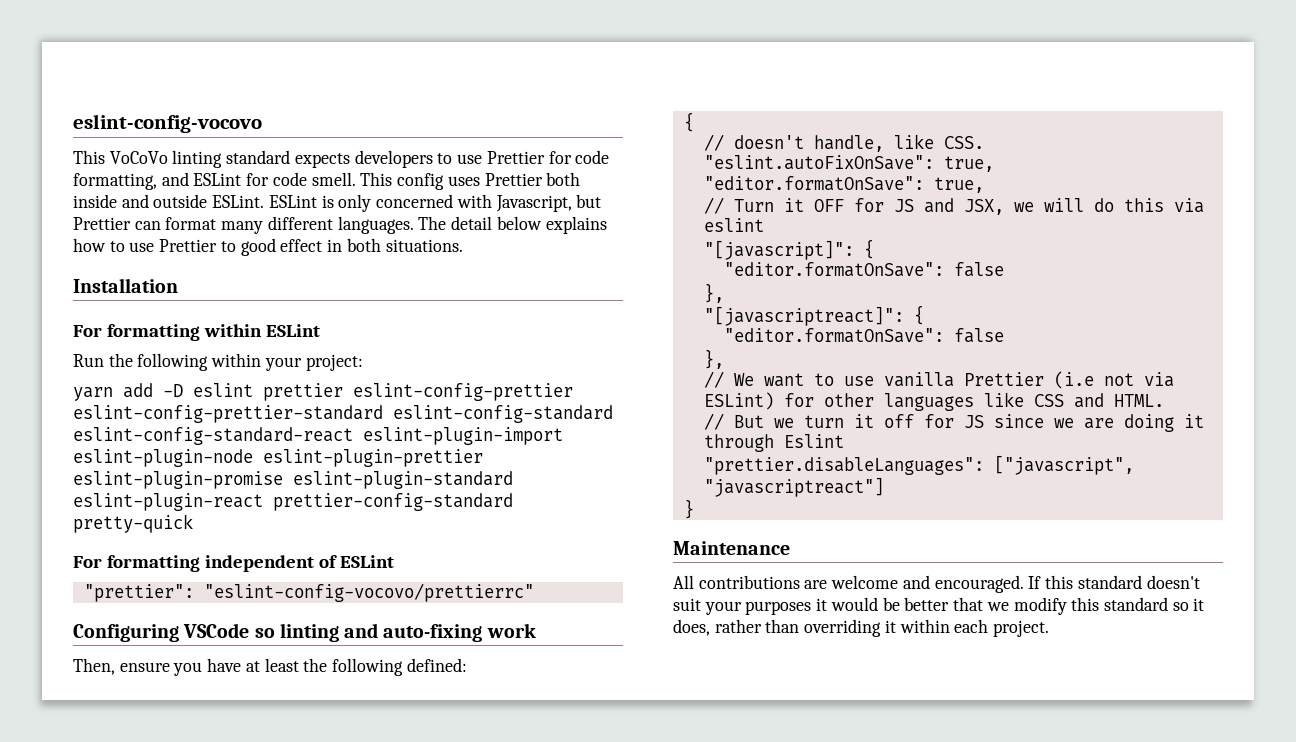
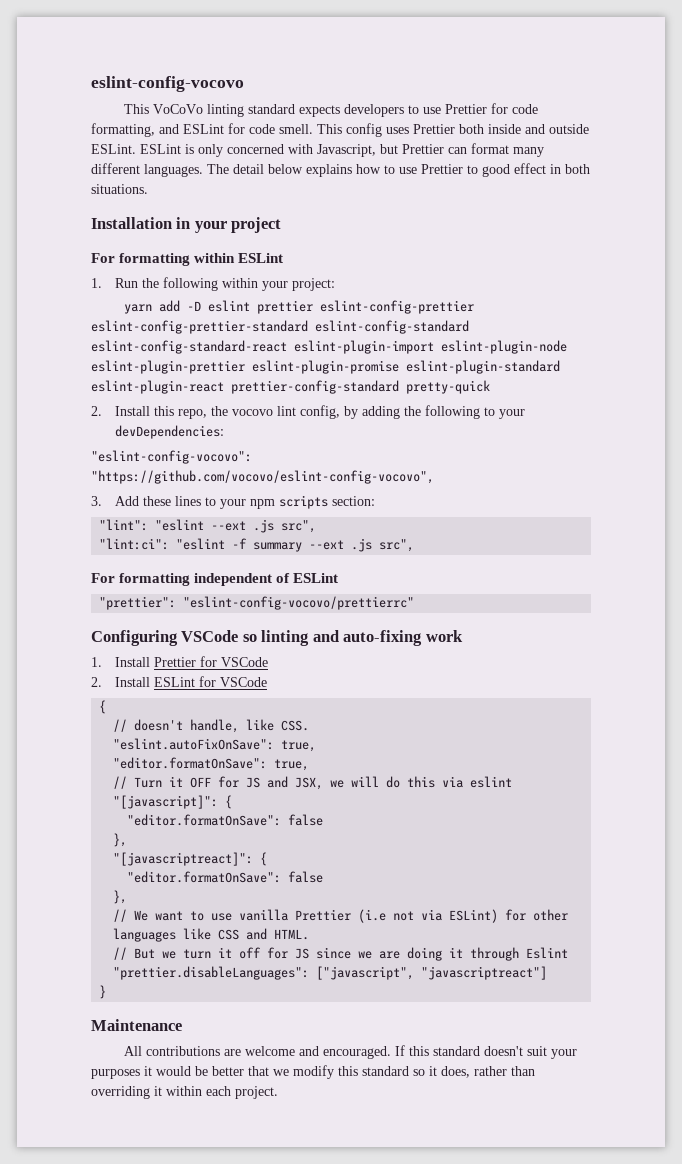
(178, 285) none -> [176,217,282,233] in your project
(320, 330) none -> [91,278,102,288] 1.
(193, 523) none -> [91,405,526,419] [115,425,225,439] [91,450,252,464] [91,470,434,484] [91,495,376,509] [99,519,317,533] [99,538,415,552] // 2. Install this repo, the vocovo lint config, by adding the following to your devDependencies: // "eslint-config-vocovo": "https://github.com/vocovo/eslint-config-vocovo", // 3. Add these lines to your npm scripts section: // "lint": "eslint --ext .js src", // "lint:ci": "eslint -f summary --ext .js src",
[73,658,467,676] Then, ensure you have at least the following defined: -> [91,656,269,667] [91,676,268,687] 1. Install Prettier for VSCode // 2. Install ESLint for VSCode

